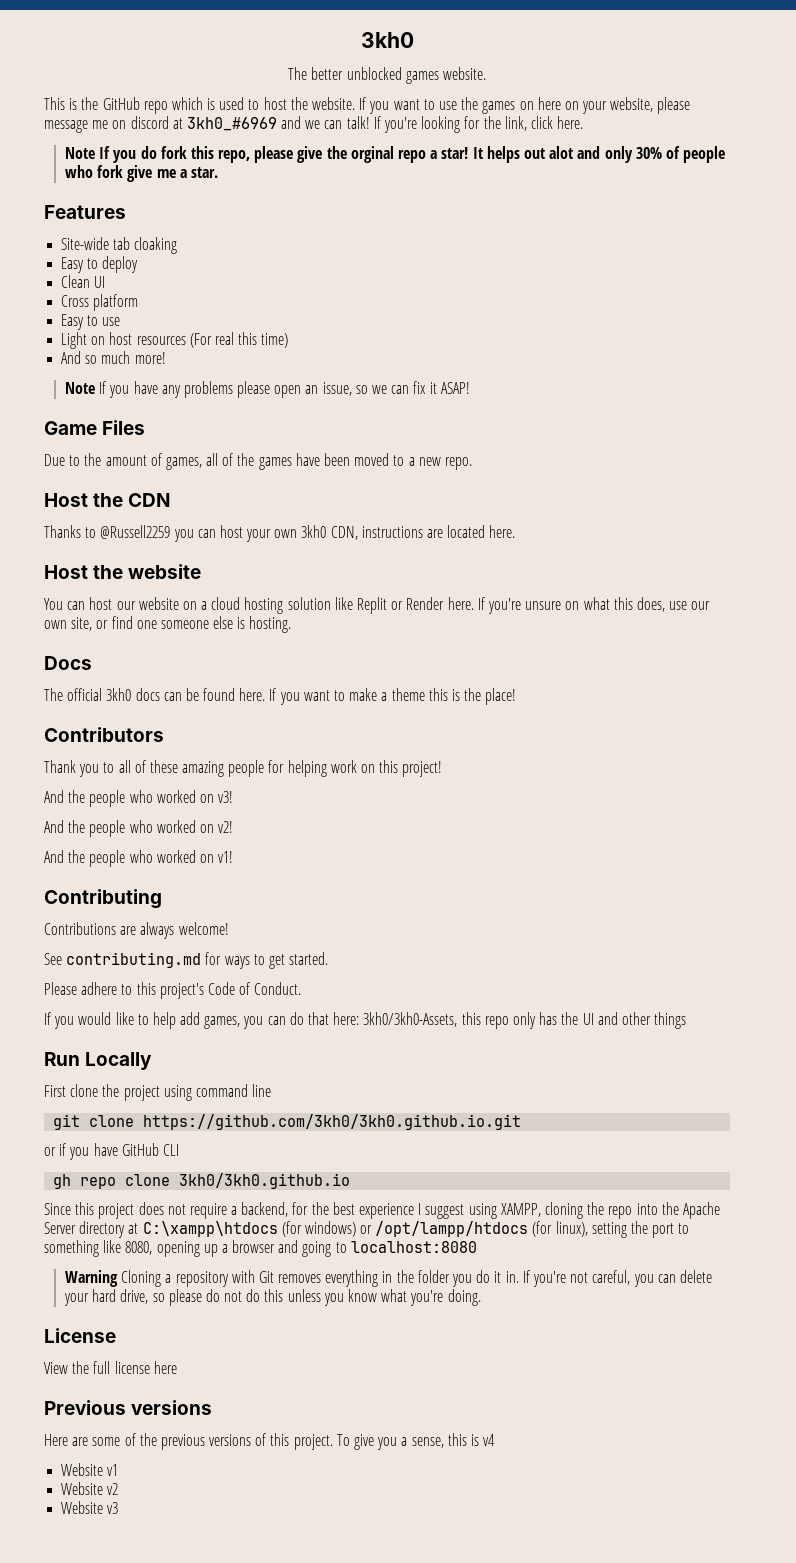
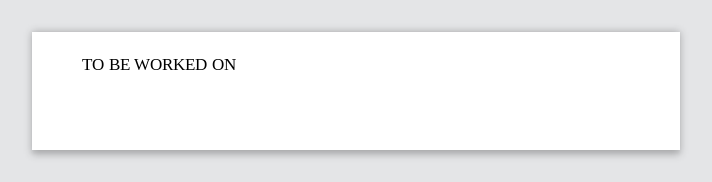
[360,32,414,48] [288,67,486,84] [44,97,691,114] [44,116,584,133] [64,146,726,163] [64,165,218,182] [44,205,126,219] [61,237,178,254] [61,256,139,273] [61,275,106,288] [61,294,139,311] [61,314,121,330] [61,332,289,349] [61,351,166,364] [64,381,470,398] [44,420,146,435] [44,453,472,470] [44,493,171,507] [44,525,516,542] [44,564,202,579] [44,597,711,614] [44,616,292,633] [44,656,92,670] [44,688,517,705] [44,727,164,742] [44,760,443,777] [44,790,234,807] [44,820,234,837] [44,850,234,867] [44,889,162,909] [44,922,229,939] [44,952,329,969] [44,982,302,999] [44,1012,687,1029] [44,1052,153,1070] [44,1084,272,1101] [53,1114,522,1130] [44,1143,179,1160] [53,1173,351,1189] [44,1202,720,1219] [44,1221,690,1238] [44,1240,477,1257] [64,1270,712,1287] [63,1289,481,1306] [44,1328,116,1343] [44,1361,177,1374] [44,1400,213,1415] [44,1433,496,1450] [61,1463,119,1476] [61,1482,119,1495] [61,1501,119,1514] 3kh0 // The better unblocked games website. // This is the GitHub repo which is used to host the website. If you want to use the games on here on your website, please message me on discord at 3kh0_#6969 and we can talk! If you're looking for the link, click here. // Note If you do fork this repo, please give the orginal repo a star! It helps out alot and only 30% of people who fork give me a star. // Features // Site-wide tab cloaking // Easy to deploy // Clean UI // Cross platform // Easy to use // Light on host resources (For real this time) // And so much more! // Note If you have any problems please open an issue, so we can fix it ASAP! // Game Files // Due to the amount of games, all of the games have been moved to a new repo. // Host the CDN // Thanks to @Russell2259 you can host your own 3kh0 CDN, instructions are located here. // Host the website // You can host our website on a cloud hosting solution like Replit or Render here. If you're unsure on what this does, use our own site, or find one someone else is hosting. // Docs // The official 3kh0 docs can be found here. If you want to make a theme this is the place! // Contributors // Thank you to all of these amazing people for helping work on this project! // And the people who worked on v3! // And the people who worked on v2! // And the people who worked on v1! // Contributing // Contributions are always welcome! // See contributing.md for ways to get started. // Please adhere to this project's Code of Conduct. // If you would like to help add games, you can do that here: 3kh0/3kh0-Assets, this repo only has the UI and other things // Run Locally // First clone the project using command line // git clone https://github.com/3kh0/3kh0.github.io.git // or if you have GitHub CLI // gh repo clone 3kh0/3kh0.github.io // Since this project does not require a backend, for the best experience I suggest using XAMPP, cloning the repo into the Apache Server directory at C:\xampp\htdocs (for windows) or /opt/lampp/htdocs (for linux), setting the port to something like 8080, opening up a browser and going to localhost:8080 // Warning Cloning a repository with Git removes everything in the folder you do it in. If you're not careful, you can delete your hard drive, so please do not do this unless you know what you're doing. // License // View the full license here // Previous versions // Here are some of the previous versions of this project. To give you a sense, this is v4 // Website v1 // Website v2 // Website v3 -> [82,59,236,70] TO BE WORKED ON

